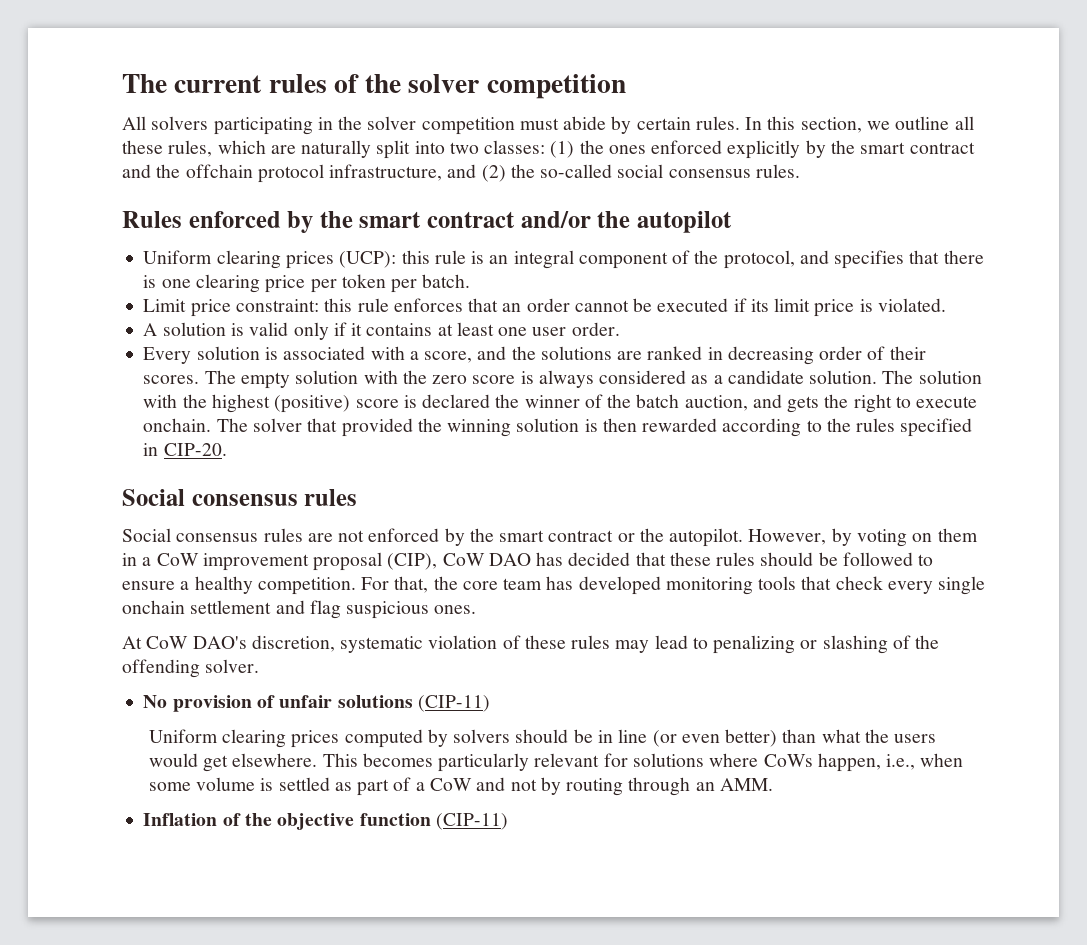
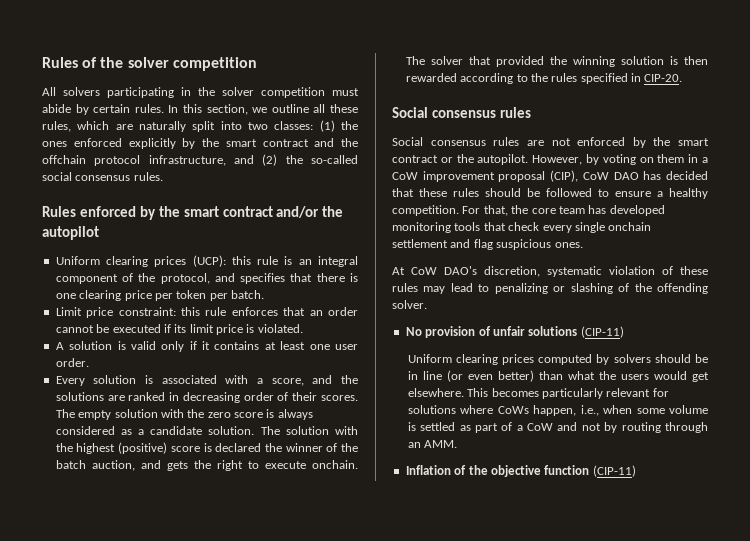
[122,74,327,93] The current rules -> [42,57,78,68] Rules

